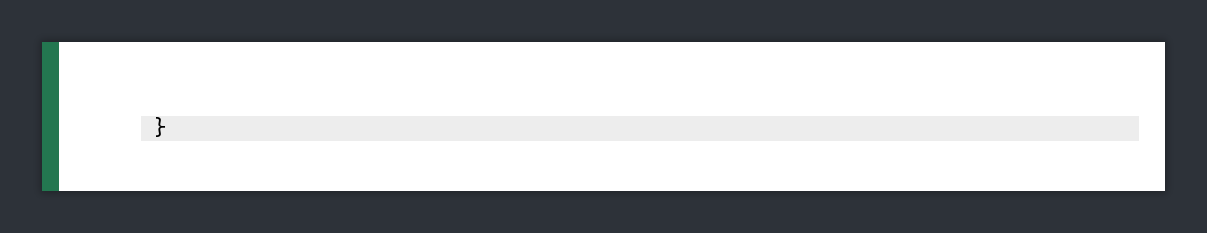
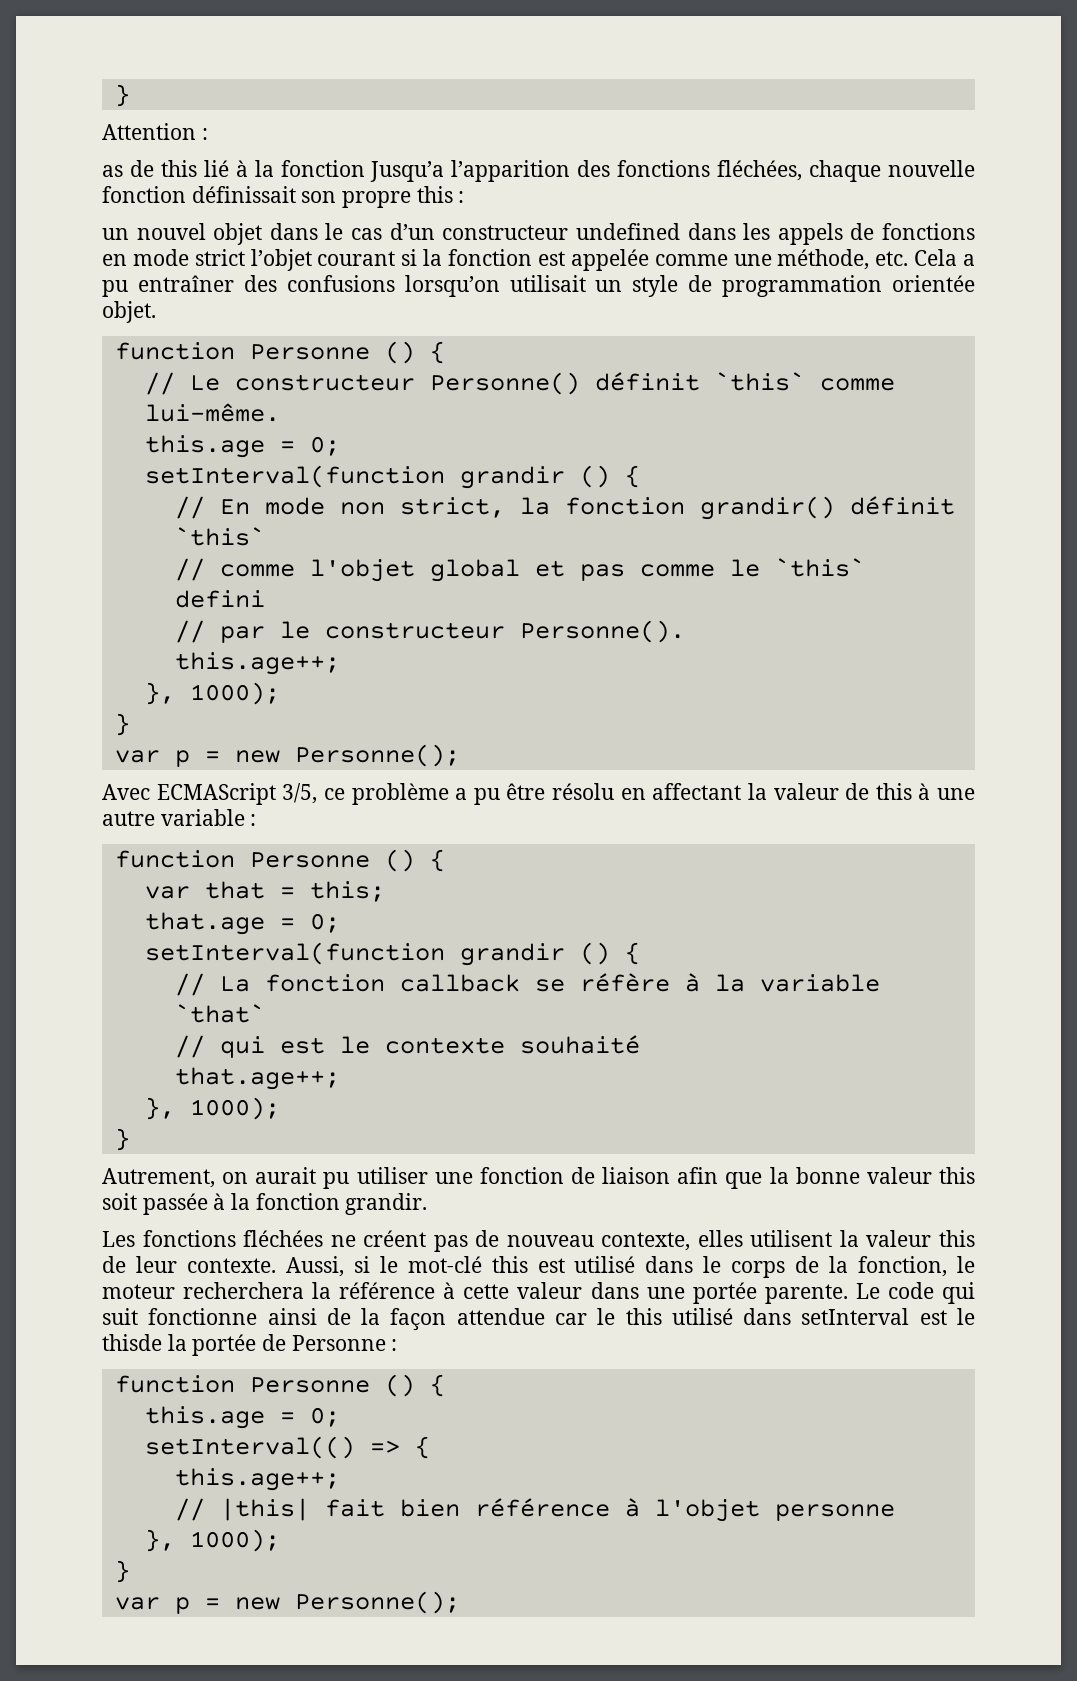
[153,117,167,137] } -> [114,84,130,107] [102,123,208,140] [102,160,975,182] [102,186,465,208] [102,223,976,245] [102,249,976,271] [102,275,975,297] [102,301,156,323] [114,341,445,364] [144,372,895,395] [144,403,280,422] [144,435,340,458] [144,465,640,489] [174,496,955,520] [174,527,265,546] [174,558,865,582] [174,590,265,608] [174,620,685,643] [174,652,340,675] [144,682,280,705] [114,713,130,736] [114,744,460,767] [102,783,975,805] [102,809,257,826] [114,849,445,872] [144,881,385,902] [144,912,340,935] [144,942,640,966] [174,973,880,996] [174,1004,265,1023] [174,1035,640,1058] [174,1067,340,1090] [144,1097,280,1120] [114,1128,130,1151] [102,1167,975,1189] [102,1193,428,1215] [102,1230,976,1252] [102,1256,975,1278] [102,1282,976,1304] [102,1308,976,1331] [102,1334,398,1356] [114,1374,445,1397] [144,1406,340,1429] [144,1436,430,1459] [174,1468,340,1491] [174,1498,895,1522] [144,1529,280,1552] [114,1560,130,1583] [114,1591,460,1614] } // Attention : // as de this lié à la fonction Jusqu’a l’apparition des fonctions fléchées, chaque nouvelle fonction définissait son propre this : // un nouvel objet dans le cas d’un constructeur undefined dans les appels de fonctions en mode strict l’objet courant si la fonction est appelée comme une méthode, etc. Cela a pu entraîner des confusions lorsqu’on utilisait un style de programmation orientée objet. // function Personne () { // // Le constructeur Personne() définit `this` comme lui-même. // this.age = 0; // setInterval(function grandir () { // // En mode non strict, la fonction grandir() définit `this` // // comme l'objet global et pas comme le `this` defini // // par le constructeur Personne(). // this.age++; // }, 1000); // } // var p = new Personne(); // Avec ECMAScript 3/5, ce problème a pu être résolu en affectant la valeur de this à une autre variable : // function Personne () { // var that = this; // that.age = 0; // setInterval(function grandir () { // // La fonction callback se réfère à la variable `that` // // qui est le contexte souhaité // that.age++; // }, 1000); // } // Autrement, on aurait pu utiliser une fonction de liaison afin que la bonne valeur this soit passée à la fonction grandir. // Les fonctions fléchées ne créent pas de nouveau contexte, elles utilisent la valeur this de leur contexte. Aussi, si le mot-clé this est utilisé dans le corps de la fonction, le moteur recherchera la référence à cette valeur dans une portée parente. Le code qui suit fonctionne ainsi de la façon attendue car le this utilisé dans setInterval est le thisde la portée de Personne : // function Personne () { // this.age = 0; // setInterval(() => { // this.age++; // // |this| fait bien référence à l'objet personne // }, 1000); // } // var p = new Personne();

